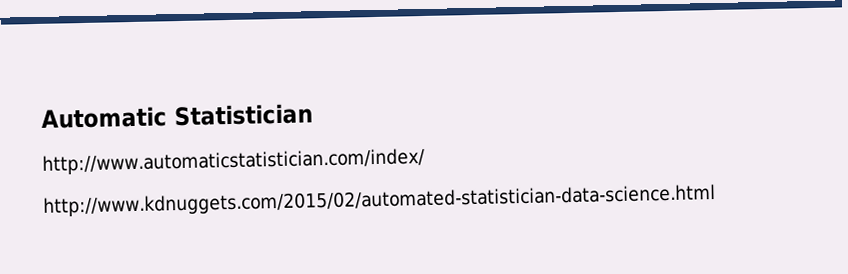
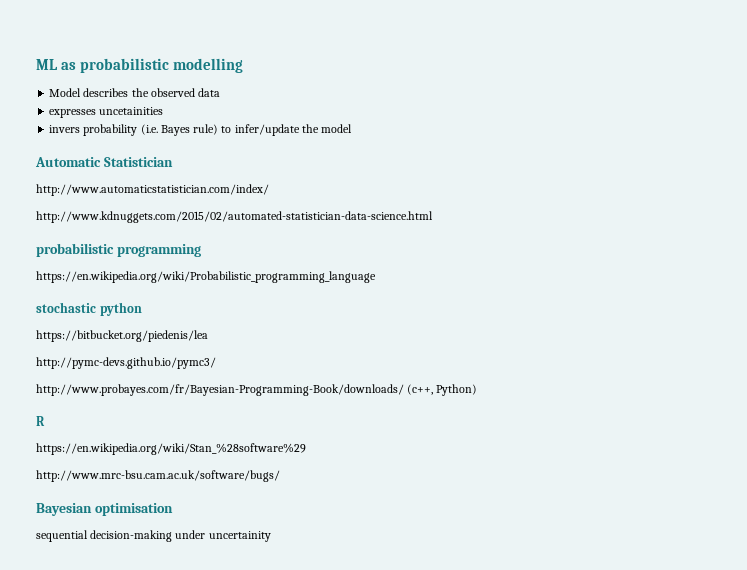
[41,103,313,129] [42,147,425,175] [43,184,716,217] Automatic Statistician // http://www.automaticstatistician.com/index/ // http://www.kdnuggets.com/2015/02/automated-statistician-data-science.html -> [36,58,244,73] [49,88,221,97] [49,107,164,118] [49,124,353,136] [35,157,173,167] [36,184,269,196] [36,211,433,223] [36,243,201,257] [36,271,376,283] [36,302,142,316] [36,330,208,342] [36,357,216,369] [36,384,478,396] [36,416,45,426] [36,443,306,455] [36,470,280,482] [36,503,173,516] [36,530,271,542] ML as probabilistic modelling // Model describes the observed data // expresses uncetainities // invers probability (i.e. Bayes rule) to infer/update the model // Automatic Statistician // http://www.automaticstatistician.com/index/ // http://www.kdnuggets.com/2015/02/automated-statistician-data-science.html // probabilistic programming // https://en.wikipedia.org/wiki/Probabilistic_programming_language // stochastic python // https://bitbucket.org/piedenis/lea // http://pymc-devs.github.io/pymc3/ // http://www.probayes.com/fr/Bayesian-Programming-Book/downloads/ (c++, Python) // R // https://en.wikipedia.org/wiki/Stan_%28software%29 // http://www.mrc-bsu.cam.ac.uk/software/bugs/ // Bayesian optimisation // sequential decision-making under uncertainity

